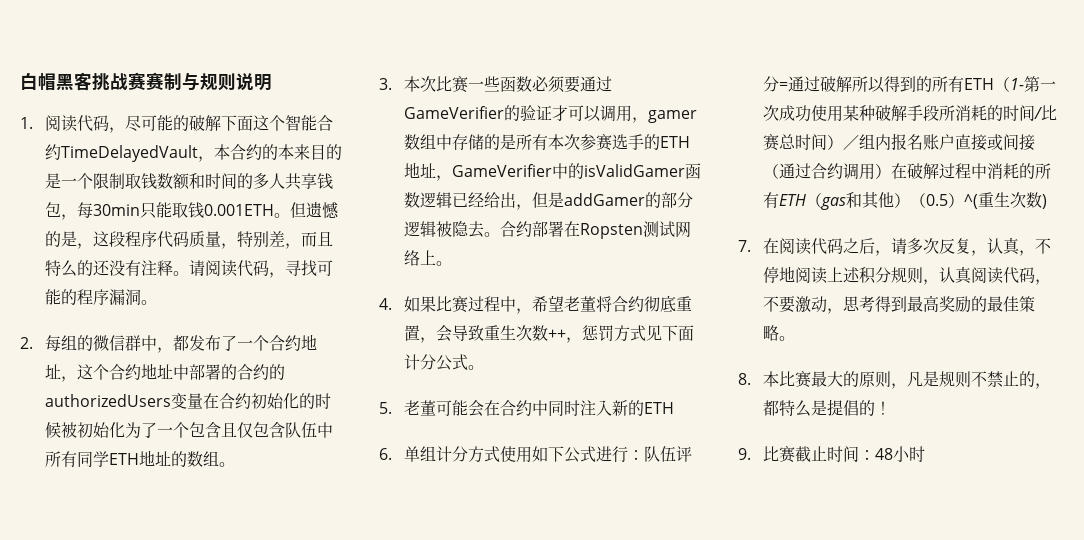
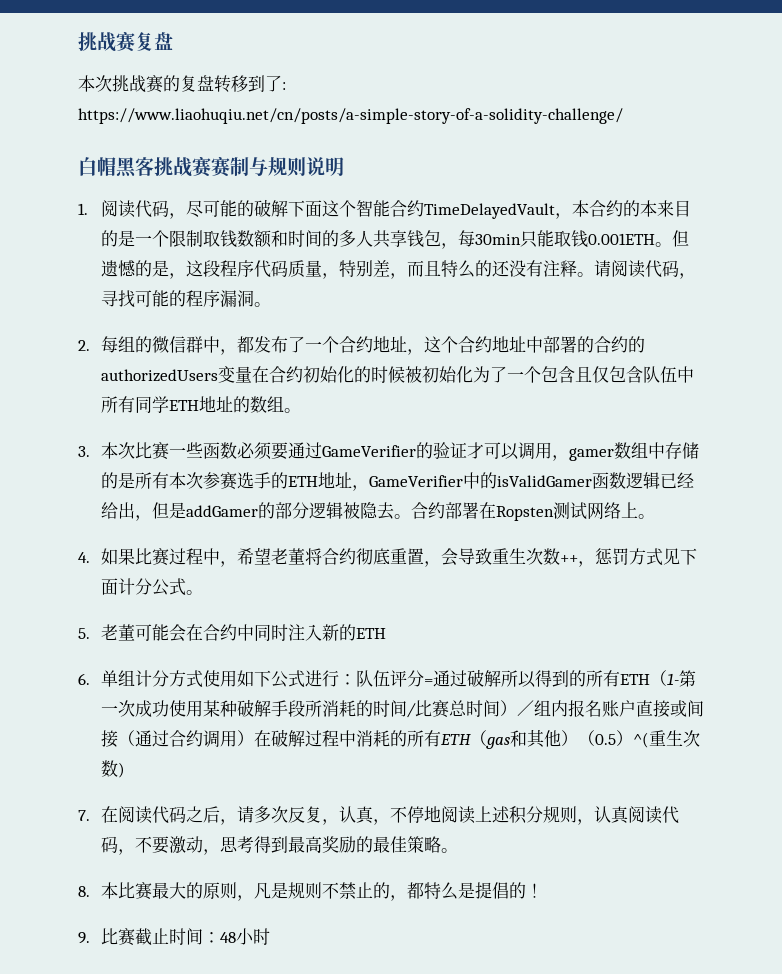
(20, 82) none -> [78,31,173,53] [78,75,286,93] [78,108,623,124] 挑战赛复盘 // 本次挑战赛的复盘转移到了: https://www.liaohuqiu.net/cn/posts/a-simple-story-of-a-solidity-challenge/ //

